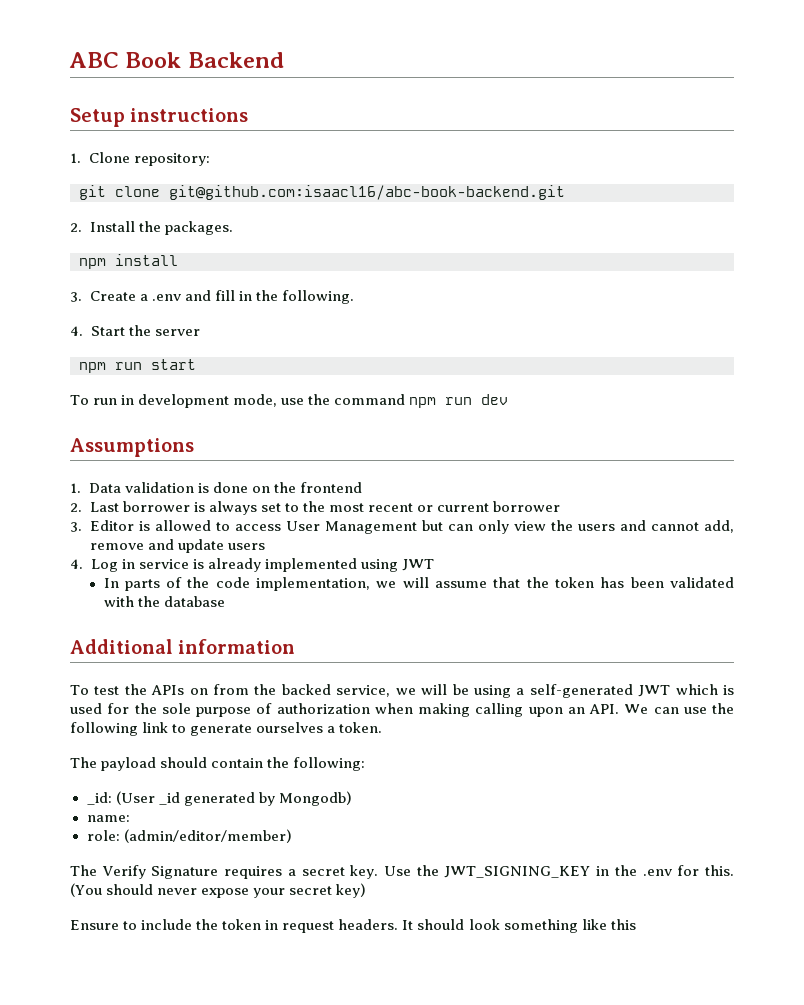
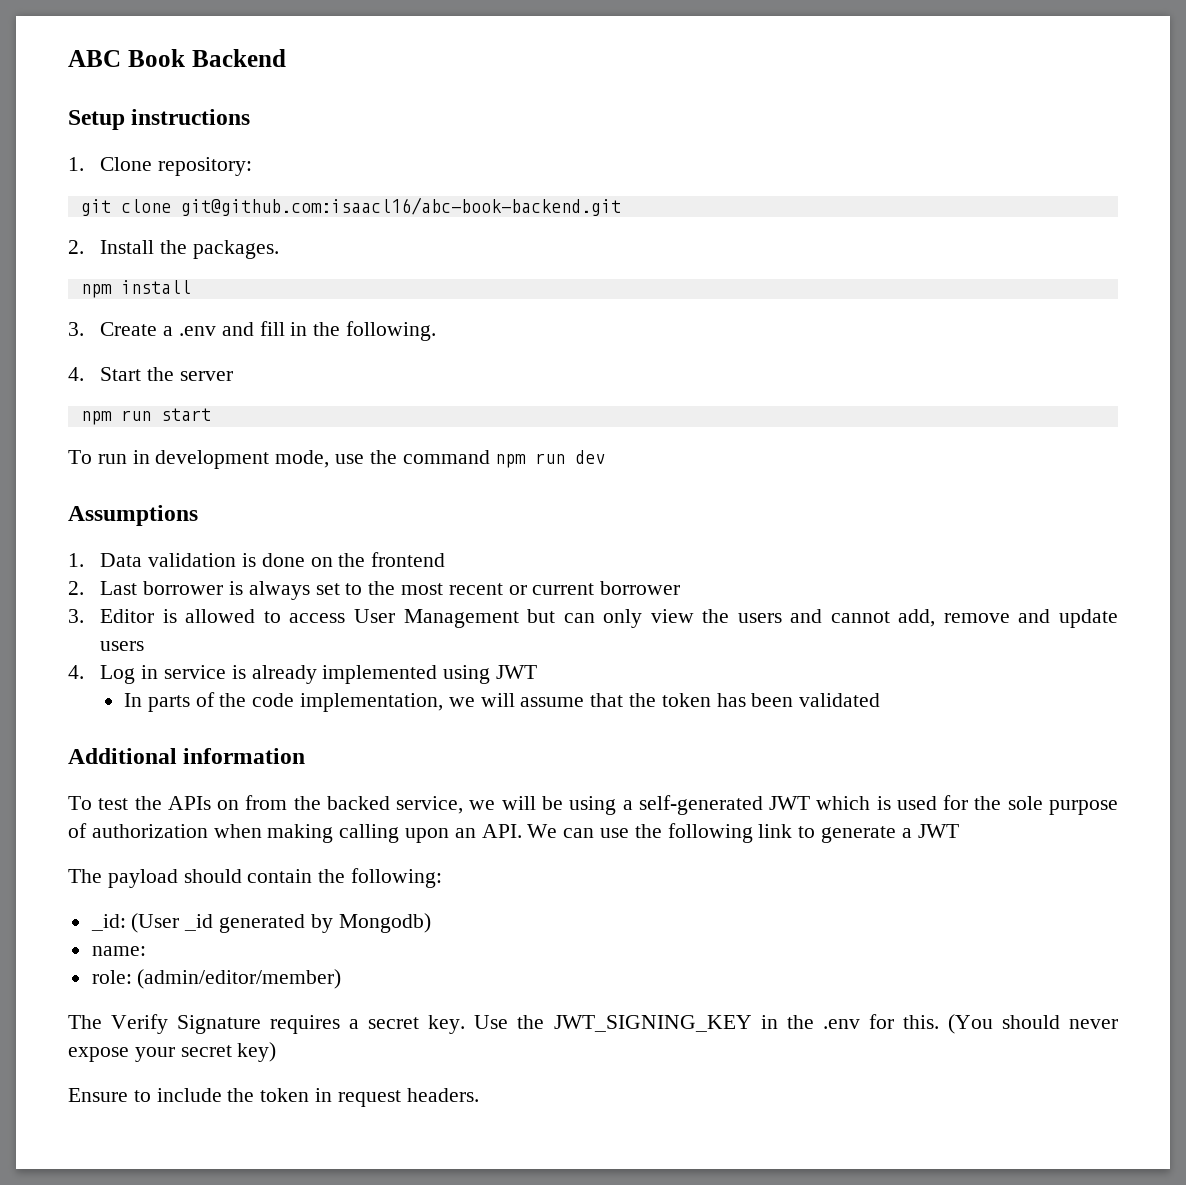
[103,596,225,607] with the database -> (881, 700) none
[256,722,383,733] ourselves a token. -> [901,824,959,838] a JWT
[402,919,636,933] It should look something like this -> (479, 1095) none

